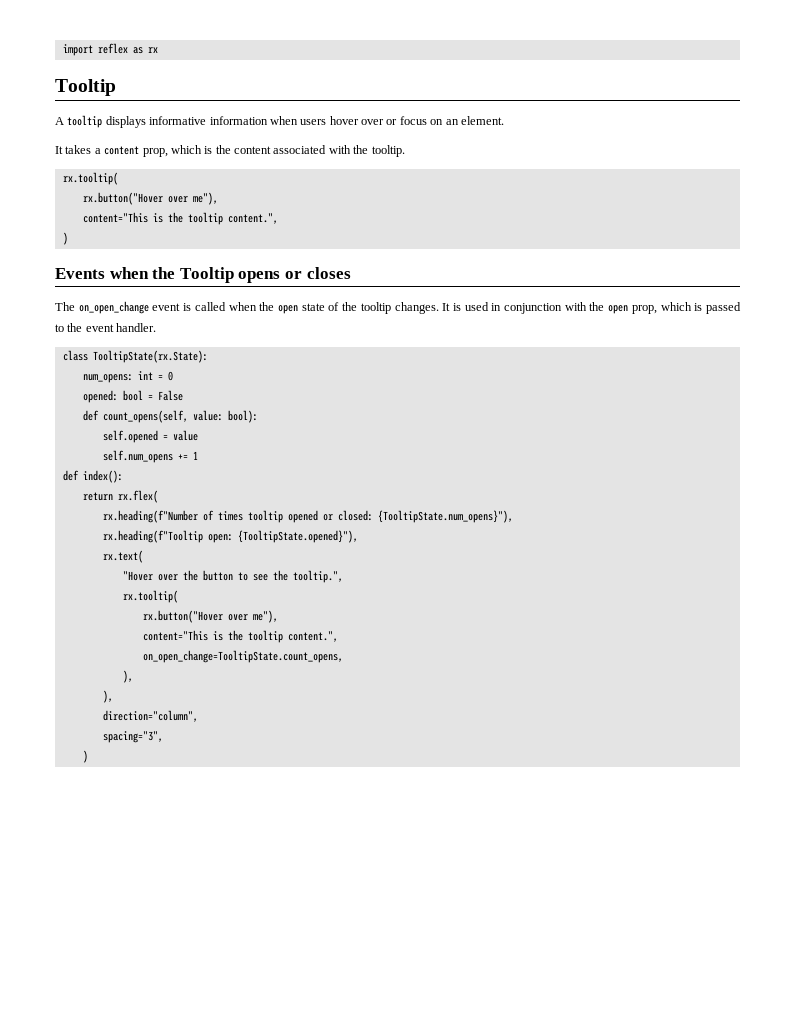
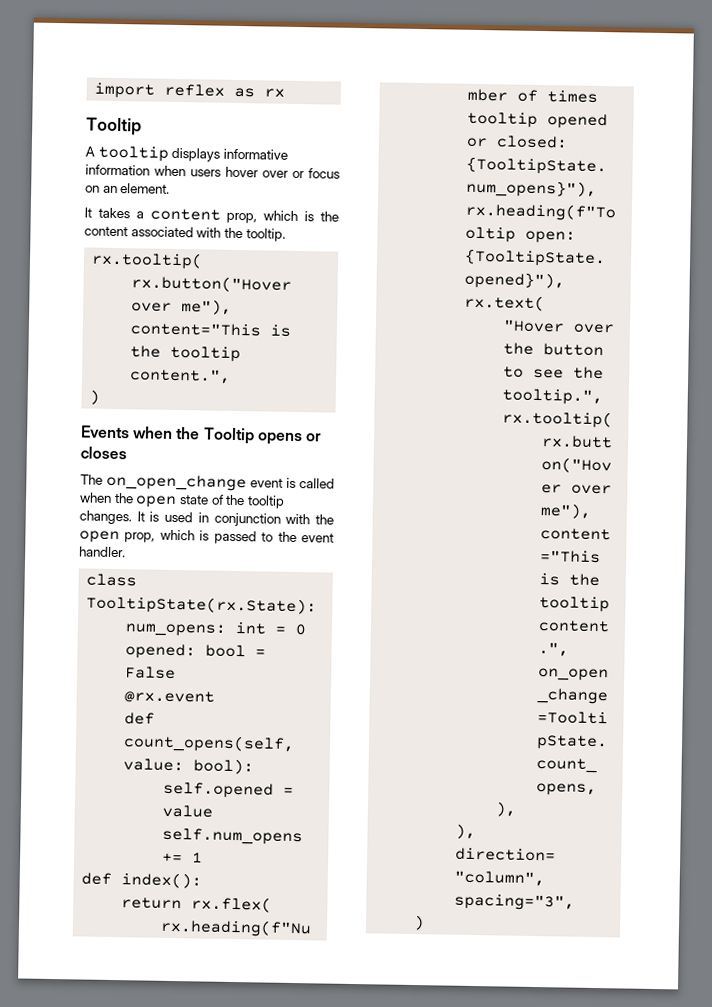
(183, 395) none -> [124,690,216,704] // @rx.event

